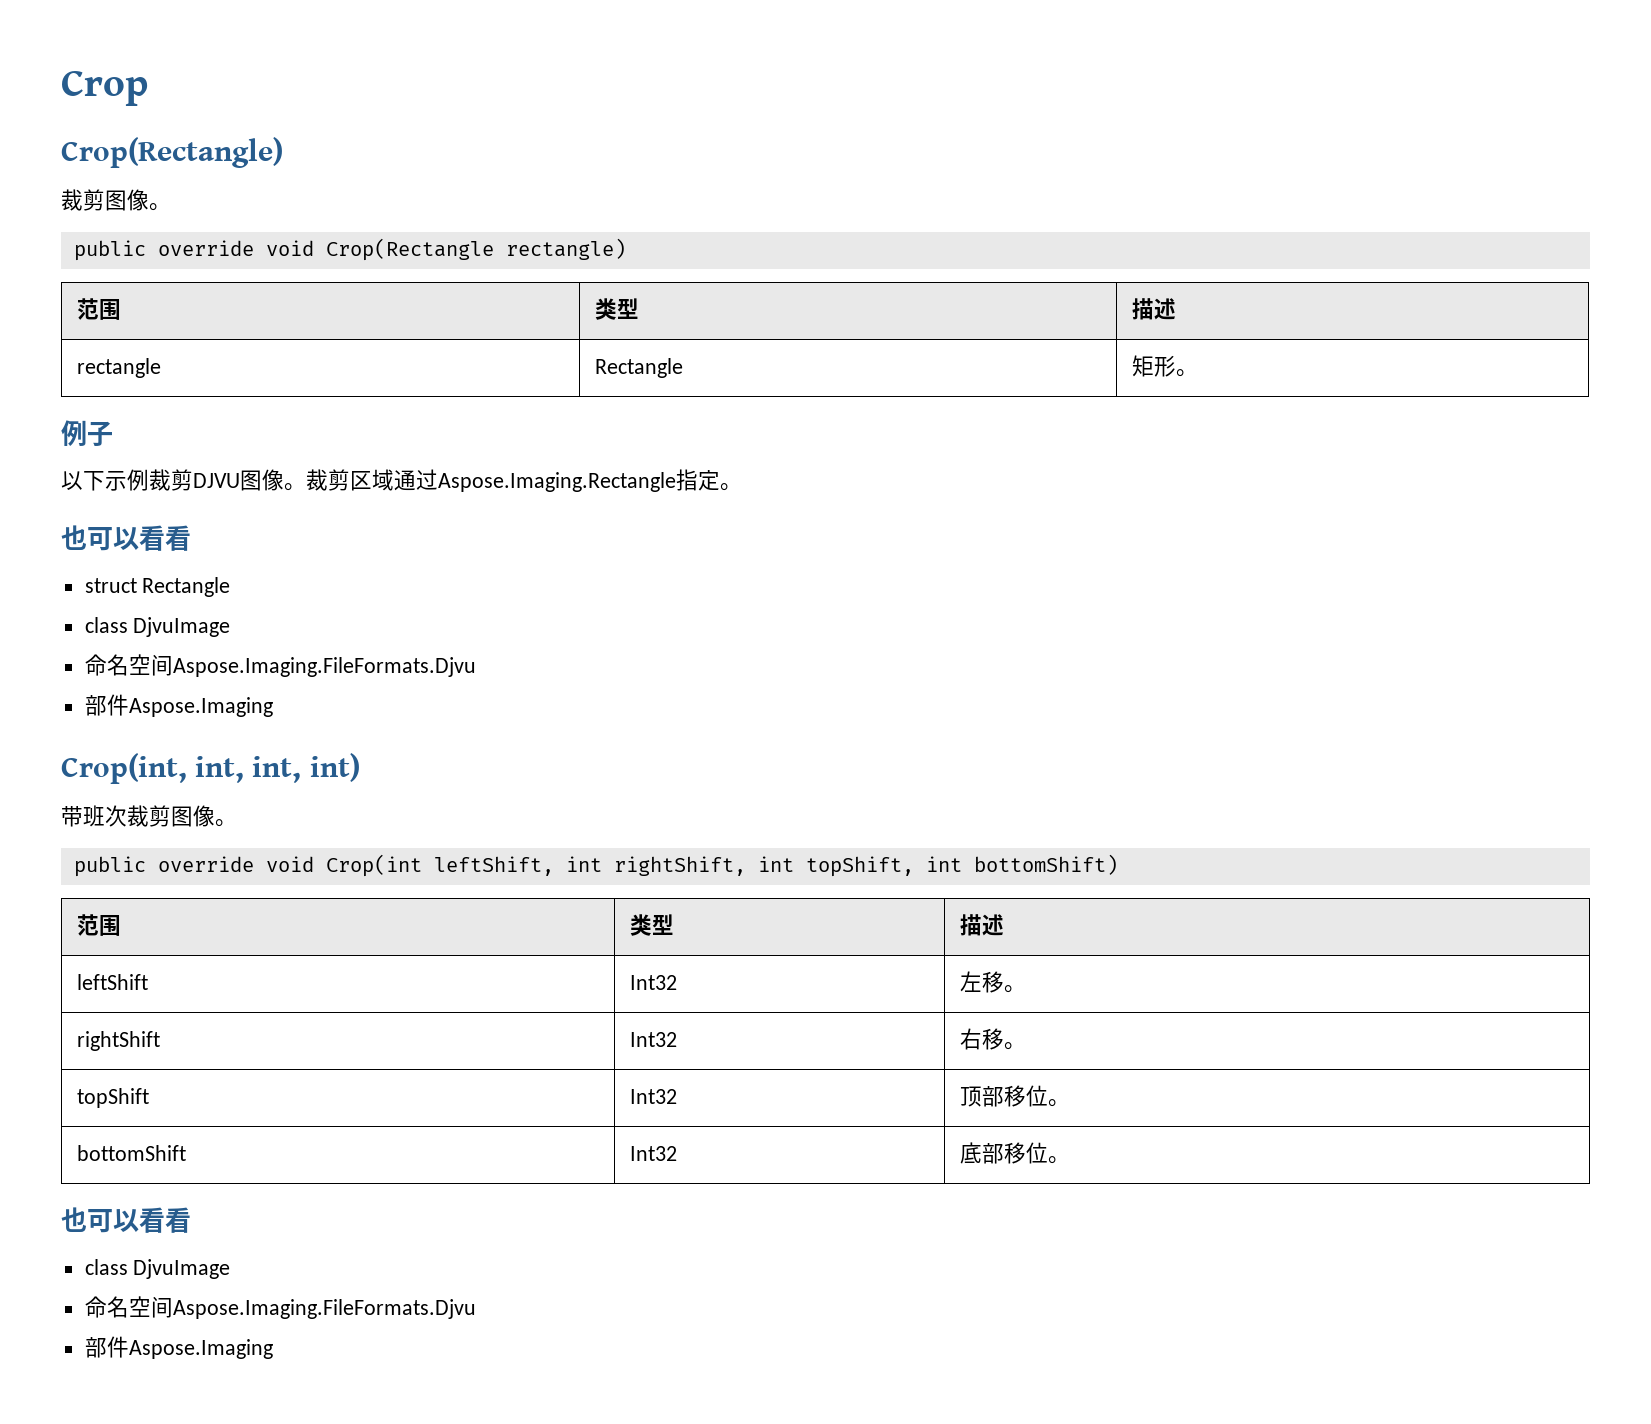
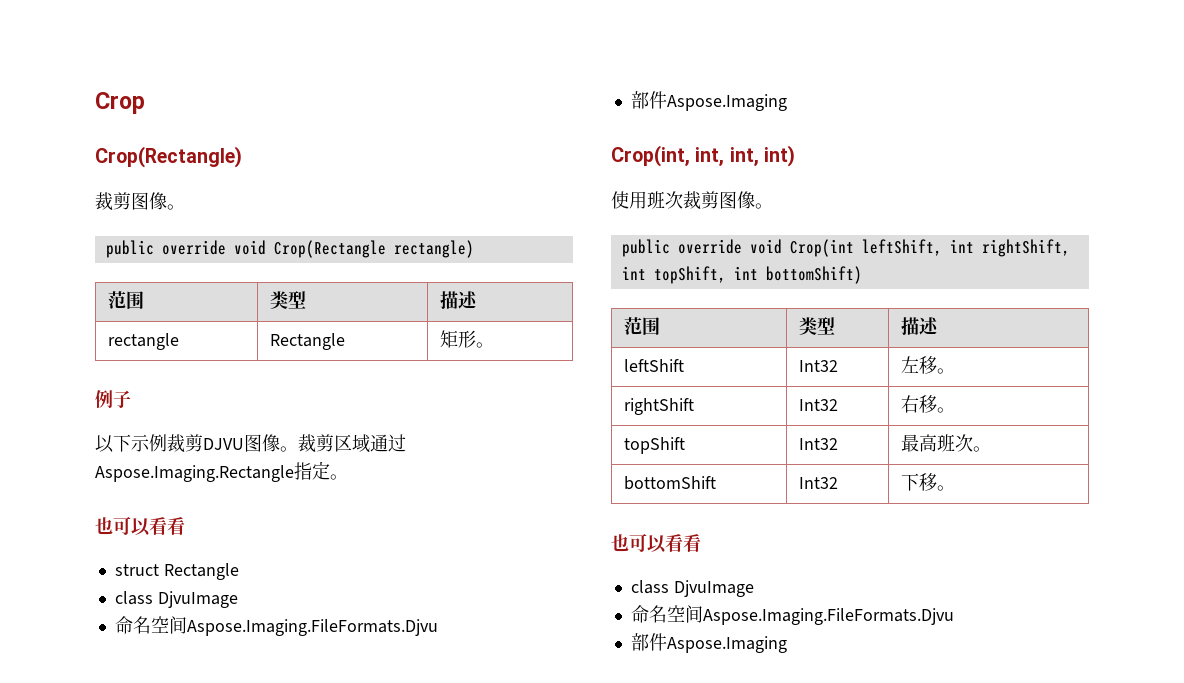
[61,806,83,827] 带 -> [611,191,647,209] 使用
[960,1085,1049,1107] 顶部移位 -> [901,434,974,452] 最高班次
[960,1142,1049,1164] 底部移位 -> [901,473,938,491] 下移

